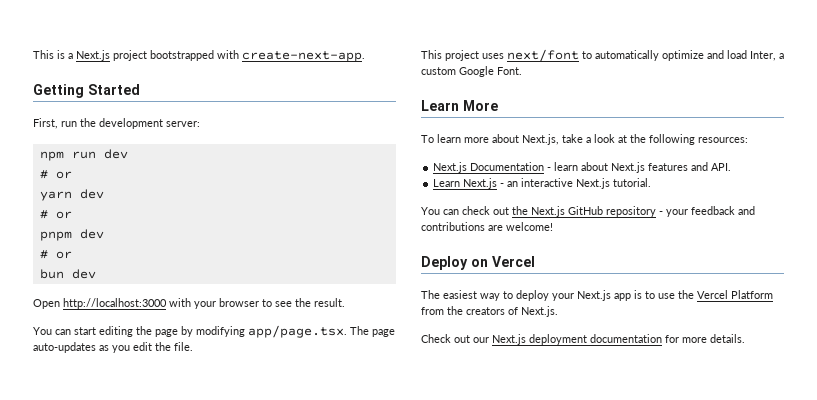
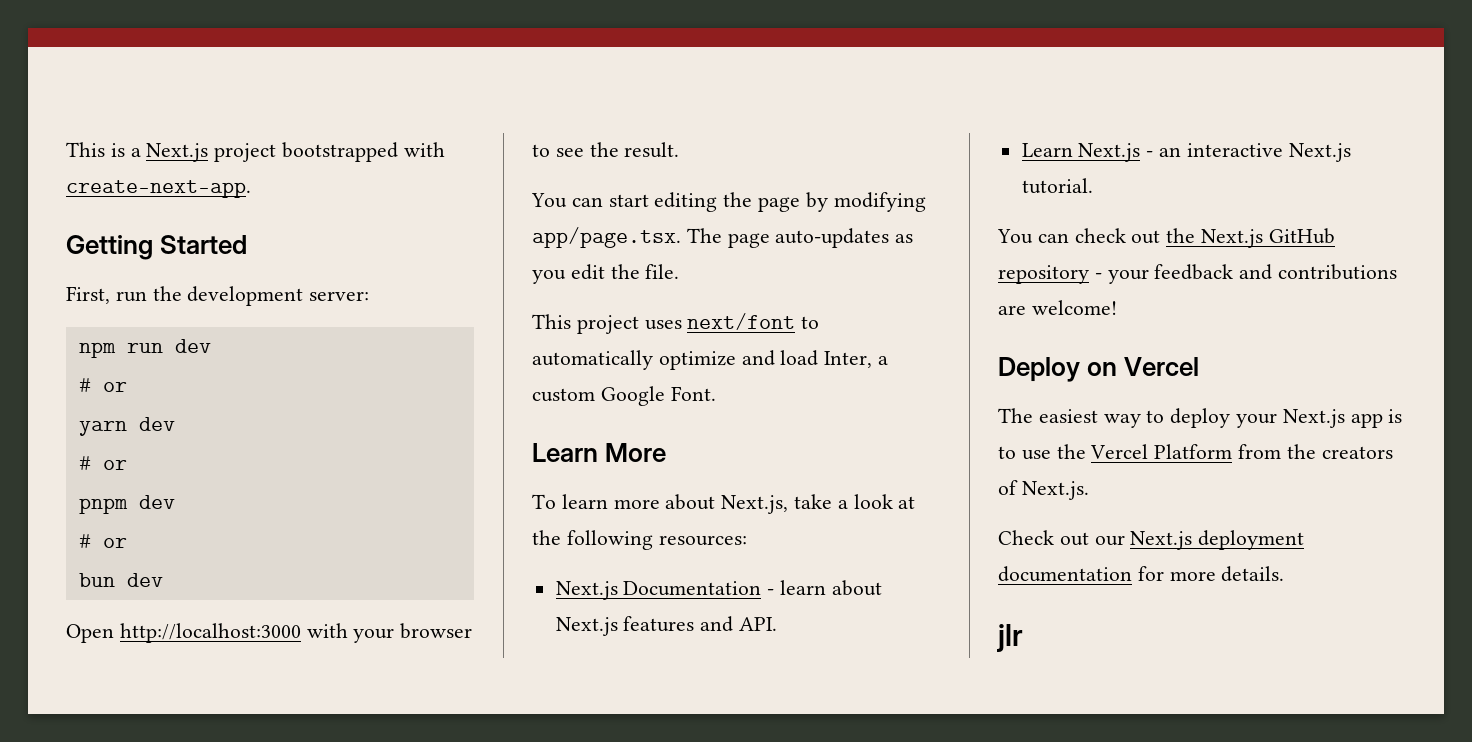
(745, 338) none -> [997,624,1023,653] // jlr

